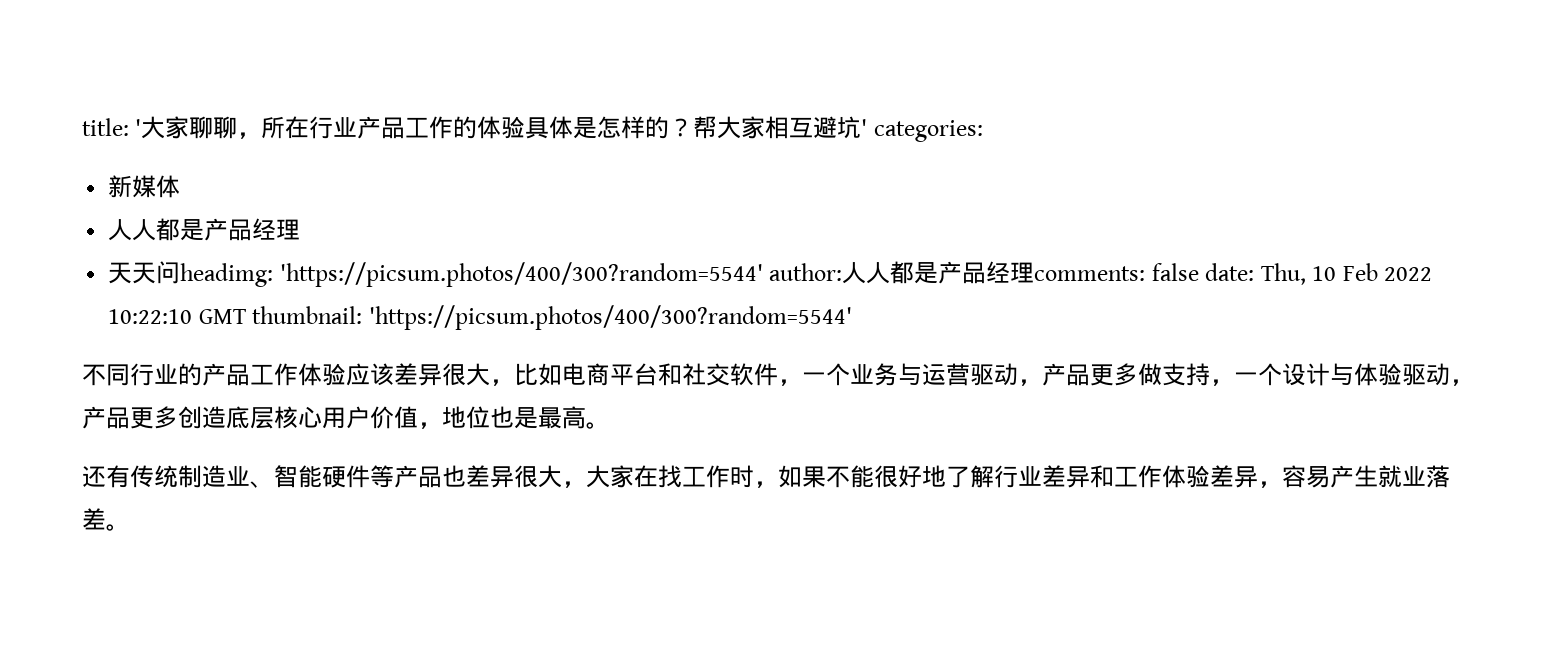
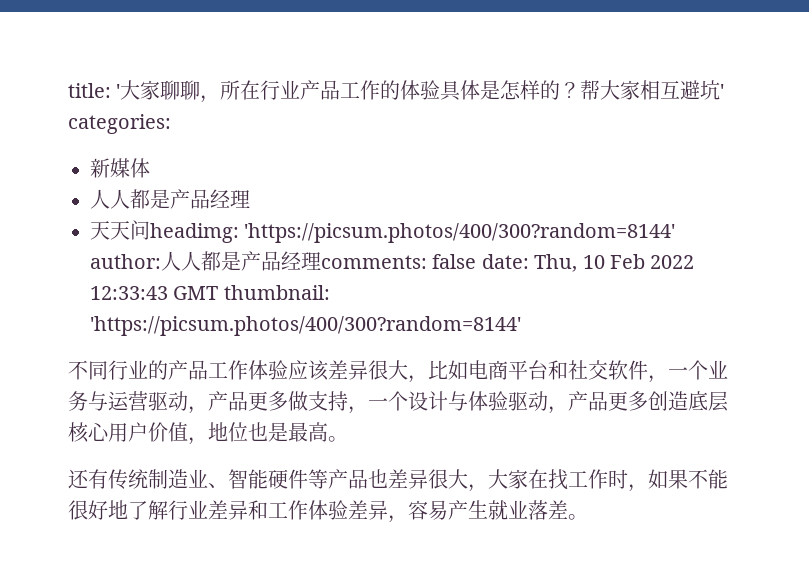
[279,262,763,287] 'https://picsum.photos/400/300?random=5544' -> [244,223,676,243] 'https://picsum.photos/400/300?random=8144'
[108,309,193,324] 10:22:10 -> [90,286,168,300] 12:33:43
[368,305,852,330] 'https://picsum.photos/400/300?random=5544' -> [90,316,521,336] 'https://picsum.photos/400/300?random=8144'

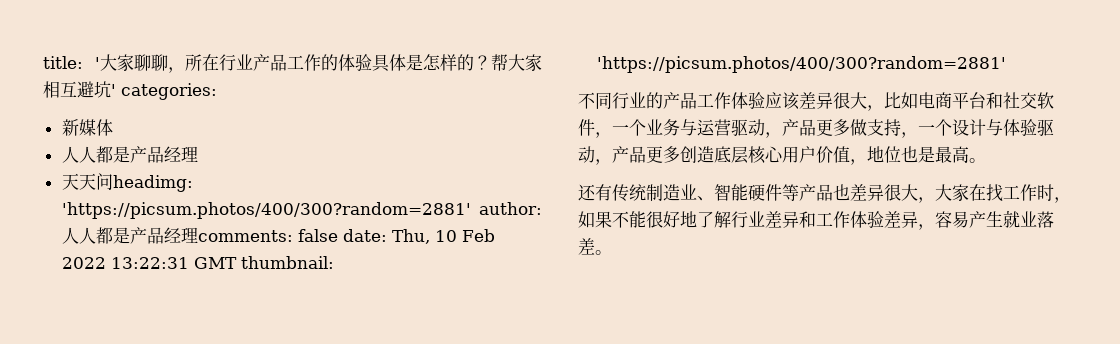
[244,223,676,243] 'https://picsum.photos/400/300?random=8144' -> [61,202,471,219] 'https://picsum.photos/400/300?random=2881'
[90,286,168,300] 12:33:43 -> [110,257,189,269] 13:22:31
[90,316,521,336] 'https://picsum.photos/400/300?random=8144' -> [596,56,1006,73] 'https://picsum.photos/400/300?random=2881'

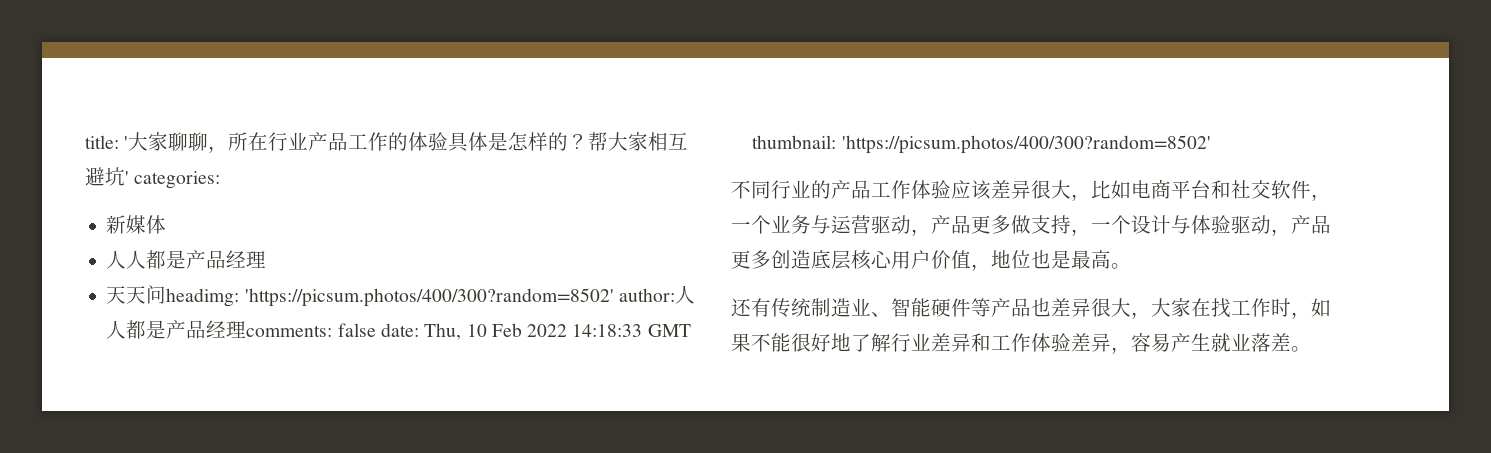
[61,202,471,219] 'https://picsum.photos/400/300?random=2881' -> [244,288,614,307] 'https://picsum.photos/400/300?random=8502'
[110,257,189,269] 13:22:31 -> [572,324,643,337] 14:18:33
[596,56,1006,73] 'https://picsum.photos/400/300?random=2881' -> [841,135,1211,154] 'https://picsum.photos/400/300?random=8502'

